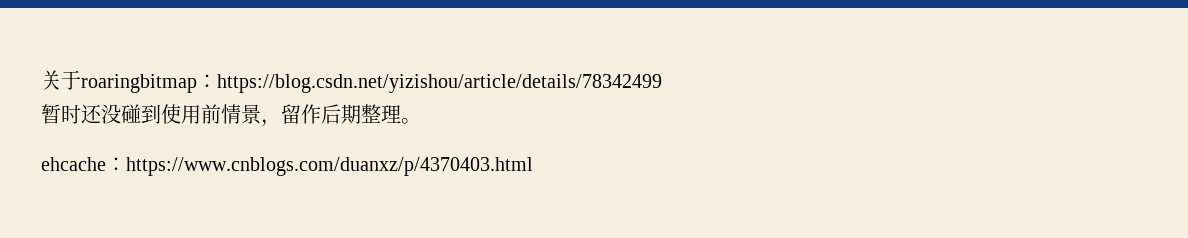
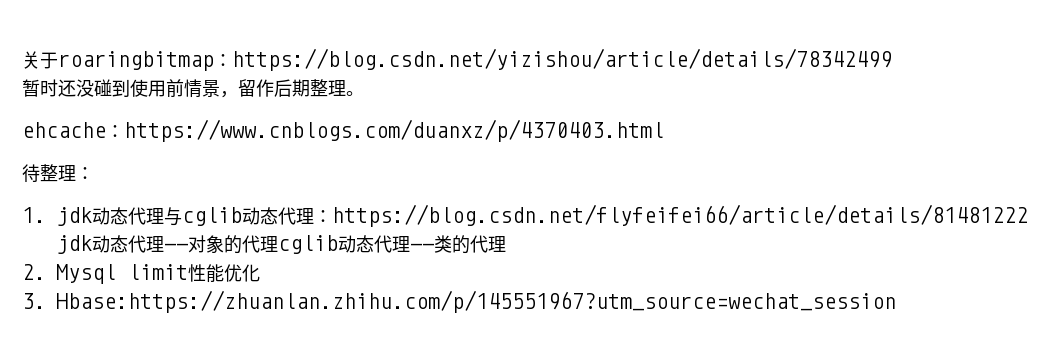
(533, 166) none -> [22,164,94,183] [22,204,1028,227] [55,235,506,254] [22,264,260,284] [22,290,896,313] // 待整理： // 1. jdk动态代理与cglib动态代理：https://blog.csdn.net/flyfeifei66/article/details/81481222 jdk动态代理--对象的代理cglib动态代理--类的代理 // 2. Mysql limit性能优化 // 3. Hbase:https://zhuanlan.zhihu.com/p/145551967?utm_source=wechat_session

